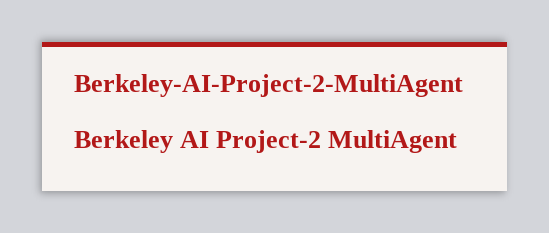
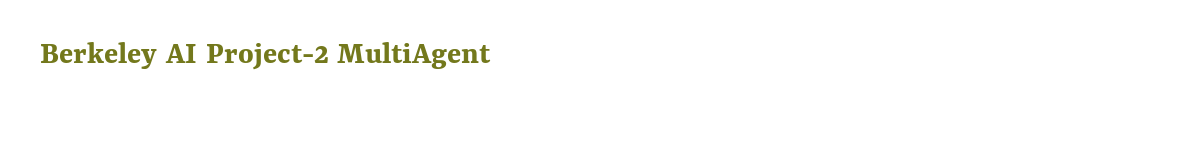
[74,74,463,97] Berkeley-AI-Project-2-MultiAgent // -> (40, 55) none

